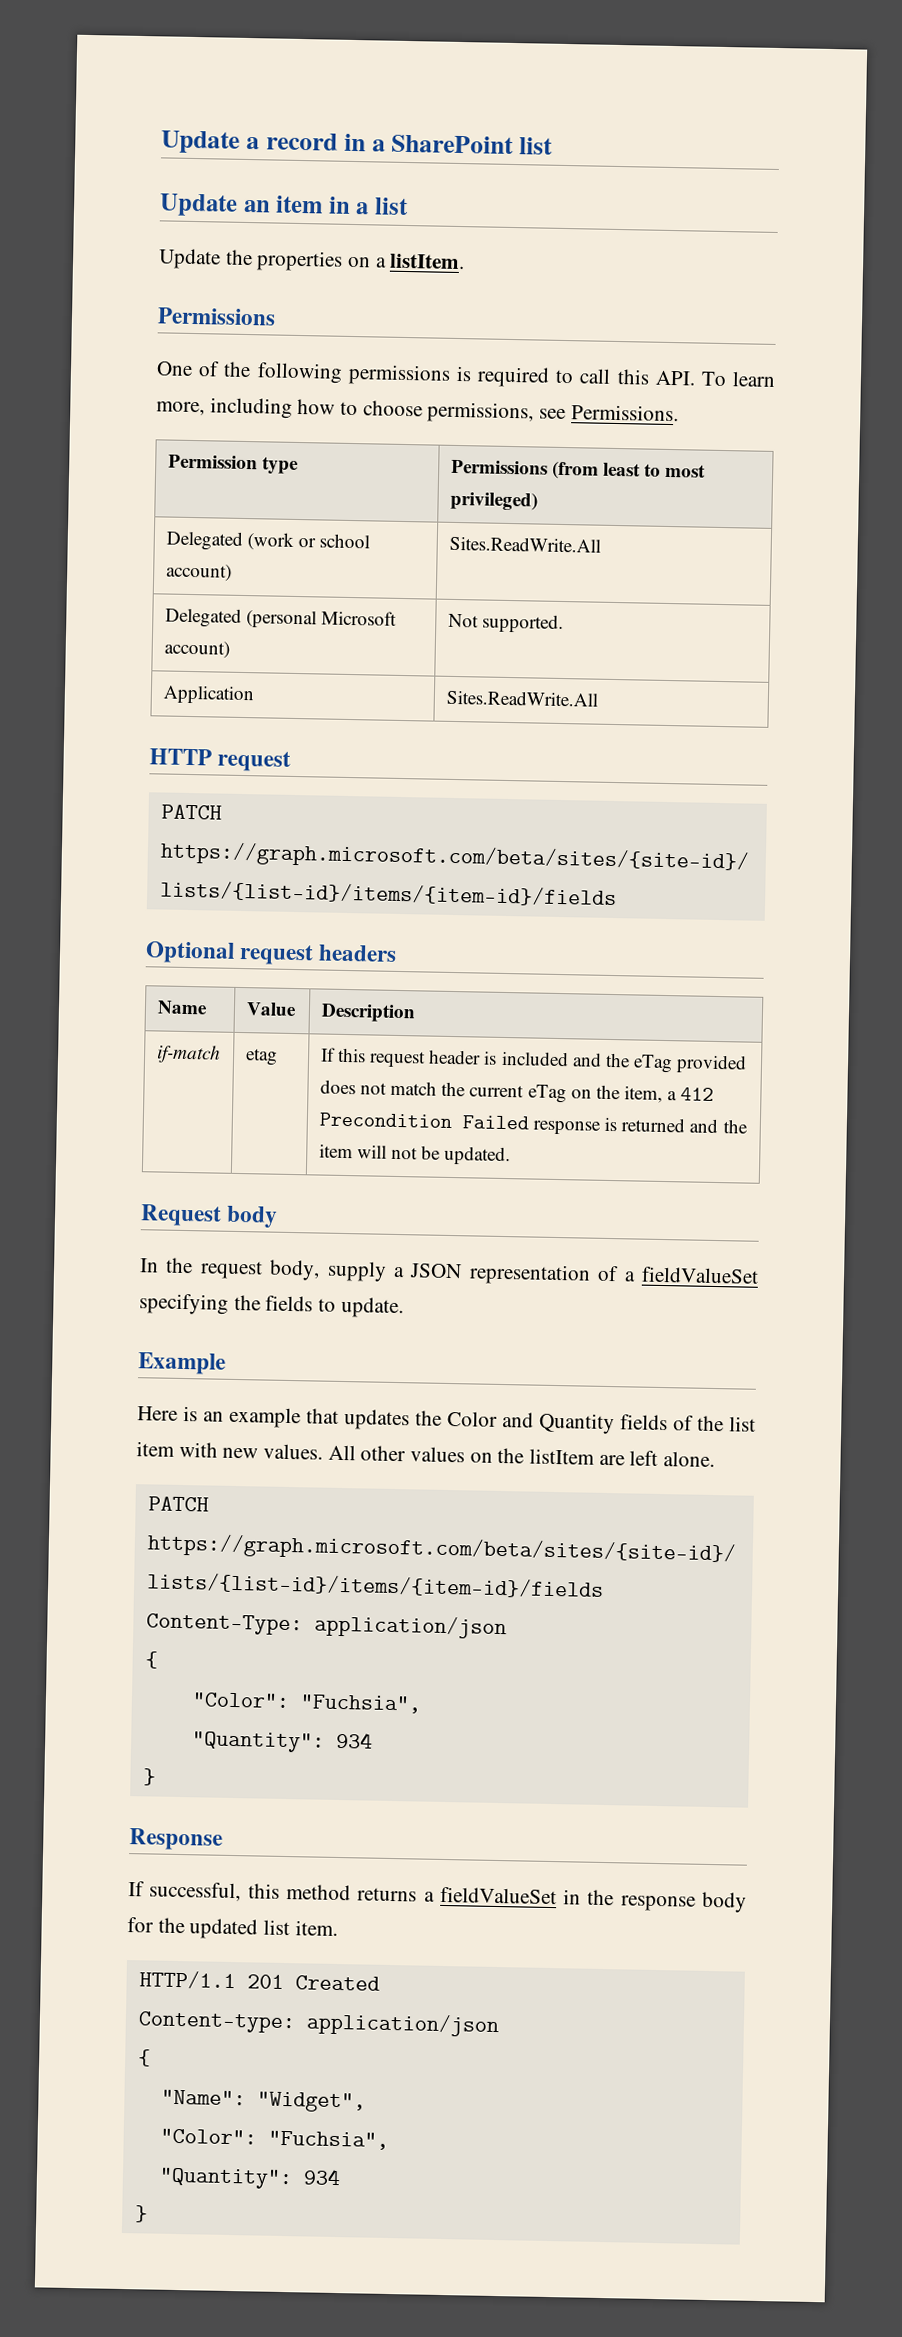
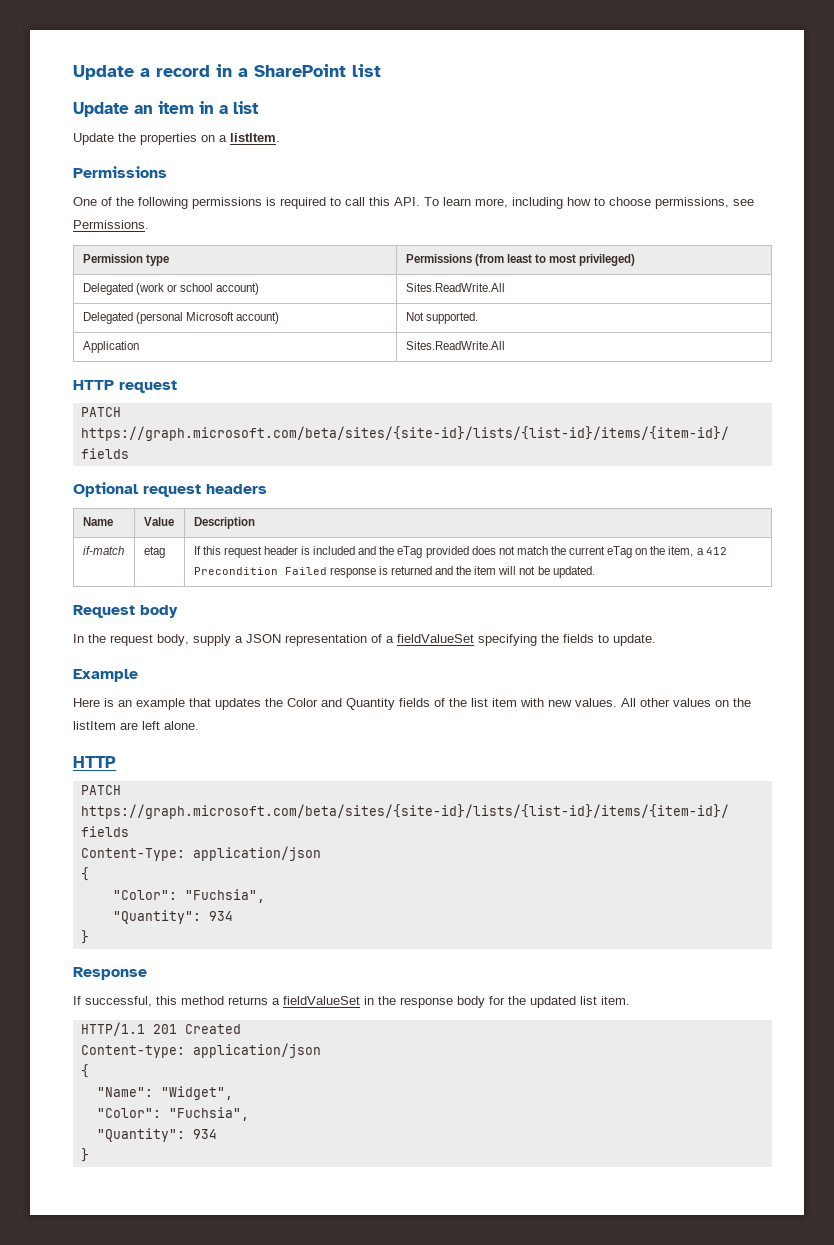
(716, 1459) none -> [73,756,116,768] // HTTP

